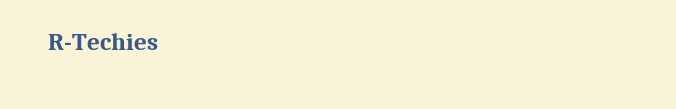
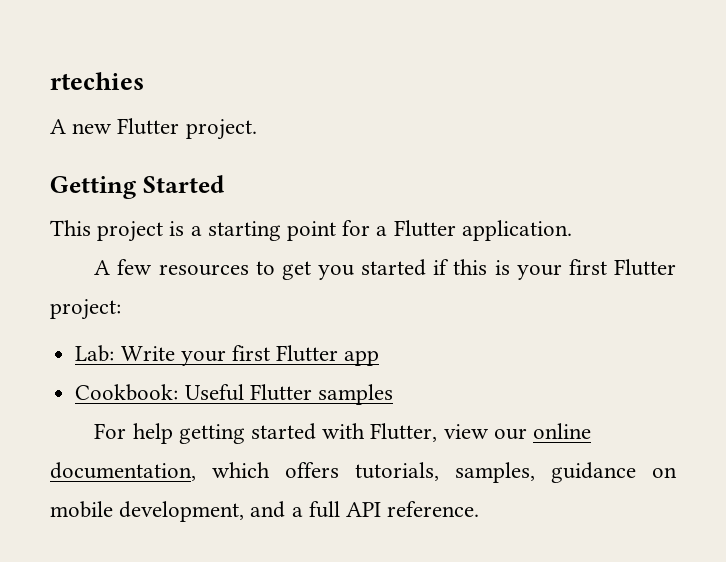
[48,33,158,50] R-Techies -> [50,72,144,90] [50,118,257,140] [50,175,225,199] [50,220,572,242] [94,259,676,280] [50,299,121,320] [75,345,380,366] [75,384,393,405] [94,423,592,444] [50,462,677,483] [50,501,480,522] rtechies // A new Flutter project. // Getting Started // This project is a starting point for a Flutter application. // A few resources to get you started if this is your first Flutter project: // Lab: Write your first Flutter app // Cookbook: Useful Flutter samples // For help getting started with Flutter, view our online documentation, which offers tutorials, samples, guidance on mobile development, and a full API reference.

